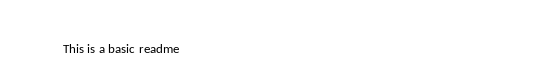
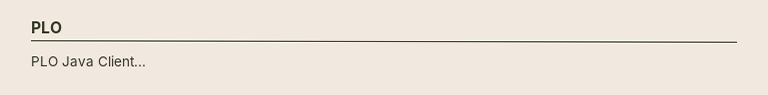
[63,44,179,53] This is a basic readme -> [31,21,63,34] [30,55,146,68] PLO // PLO Java Client...

